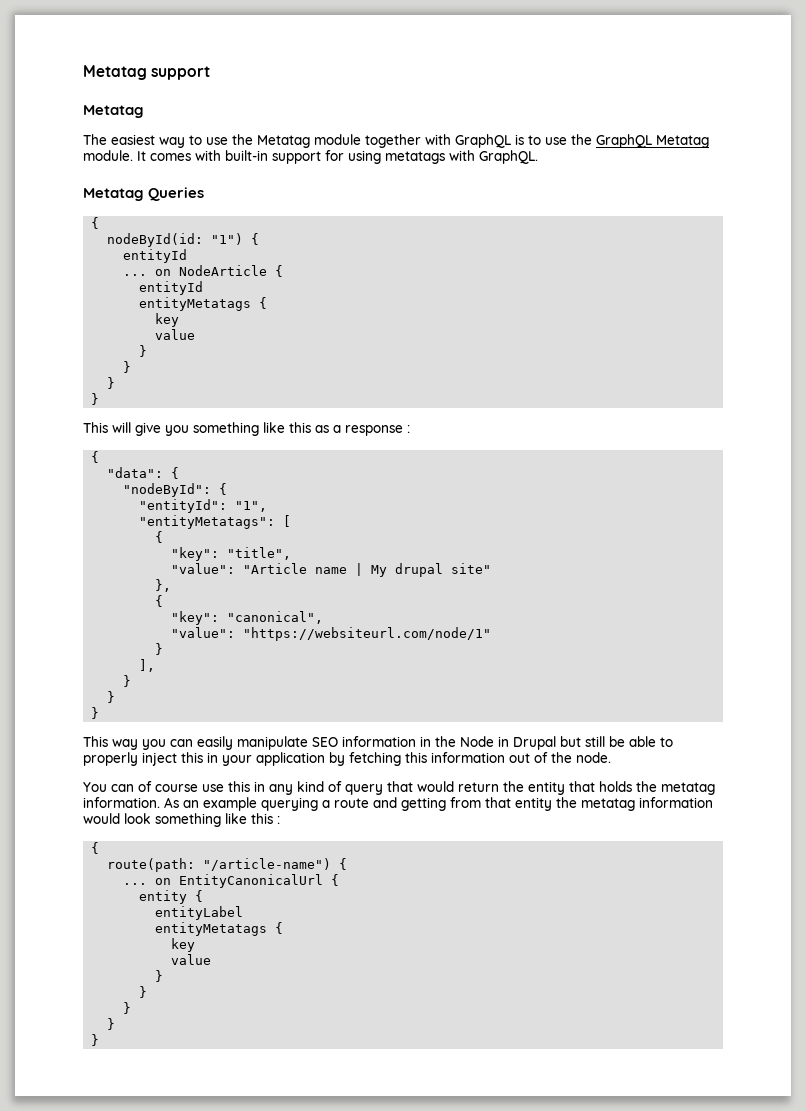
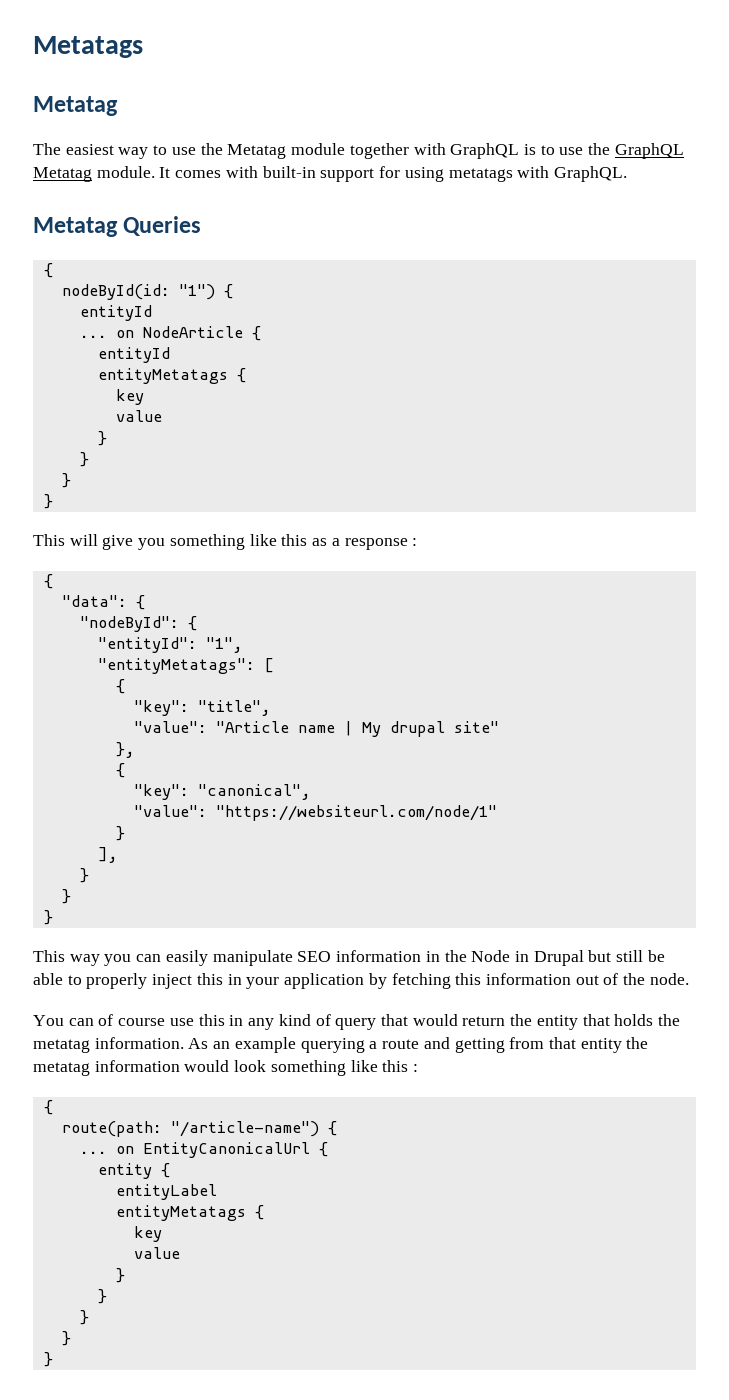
[83,65,211,80] Metatag support -> [33,36,143,58] Metatags

